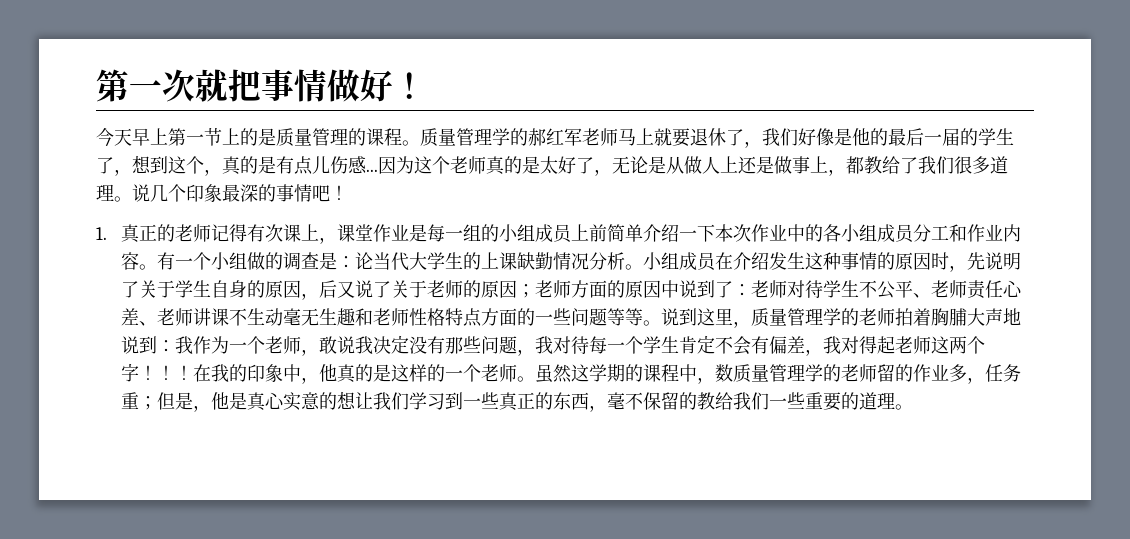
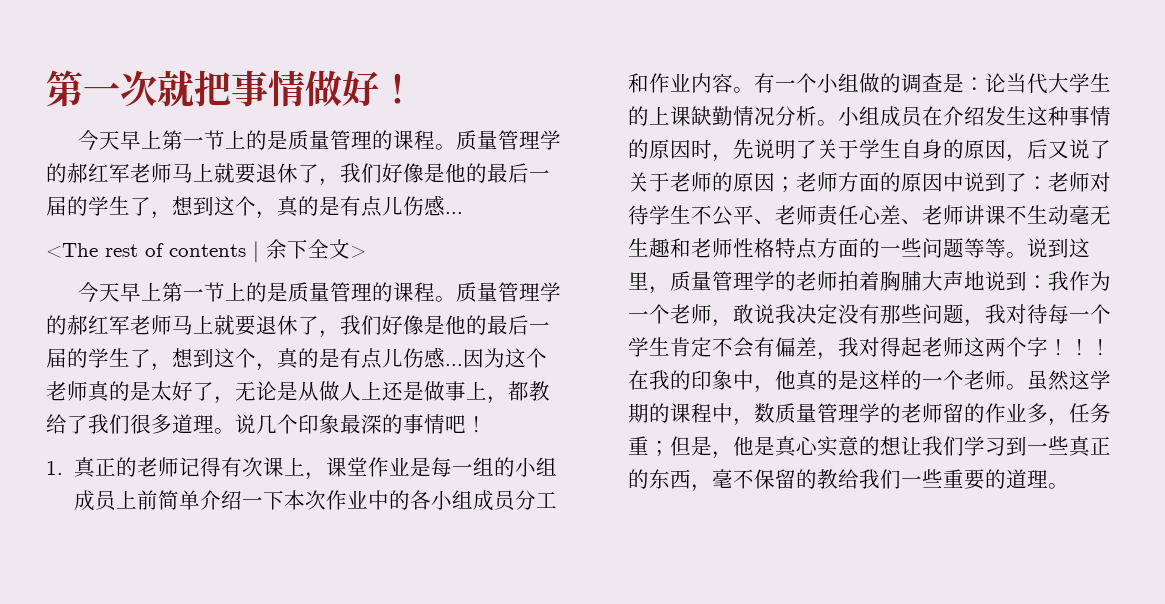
(378, 170) none -> [46,239,366,263] [78,282,562,303] [46,315,550,338] [46,347,463,371] // <The rest of contents | 余下全文> // 今天早上第一节上的是质量管理的课程。质量管理学的郝红军老师马上就要退休了，我们好像是他的最后一届的学生了，想到这个，真的是有点儿伤感...

